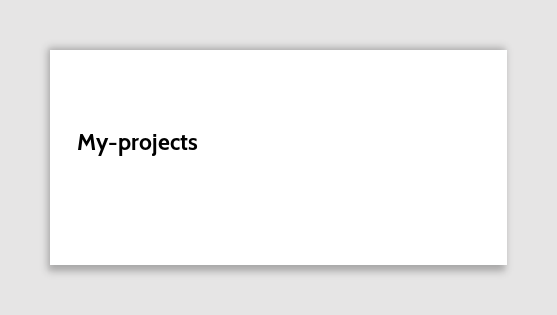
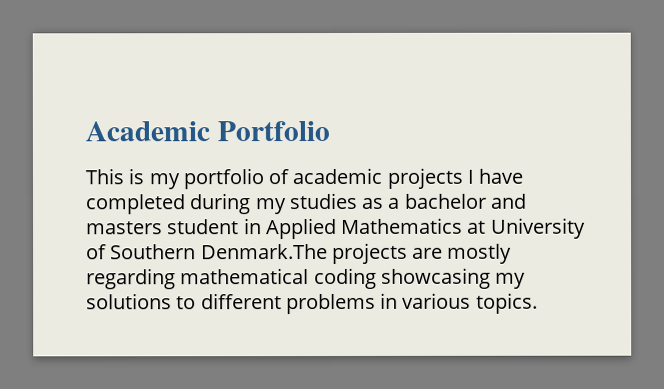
[77,134,198,156] My-projects -> [85,121,330,142] [85,167,524,190] [85,192,527,215] [86,217,586,240] [86,242,513,265] [86,267,527,290] [86,292,538,315] Academic Portfolio // This is my portfolio of academic projects I have completed during my studies as a bachelor and masters student in Applied Mathematics at University of Southern Denmark.The projects are mostly regarding mathematical coding showcasing my solutions to different problems in various topics.

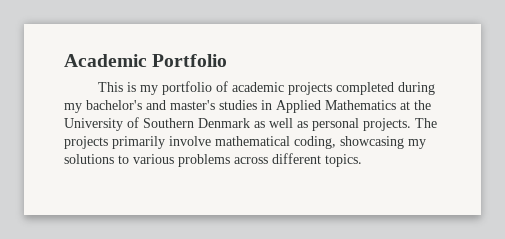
[466,168,524,184] I have -> (333, 88) none
[288,192,527,210] [86,219,240,235] studies as a bachelor and masters student -> [86,100,257,110] bachelor's and master's studies
(487, 227) none -> [414,100,431,110] the
[200,242,513,265] [86,267,527,290] [86,292,472,315] Denmark.The projects are mostly regarding mathematical coding showcasing my solutions to different problems in various -> [198,118,437,131] [64,136,426,149] [64,153,321,167] Denmark as well as personal projects. The projects primarily involve mathematical coding, showcasing my solutions to various problems across different

